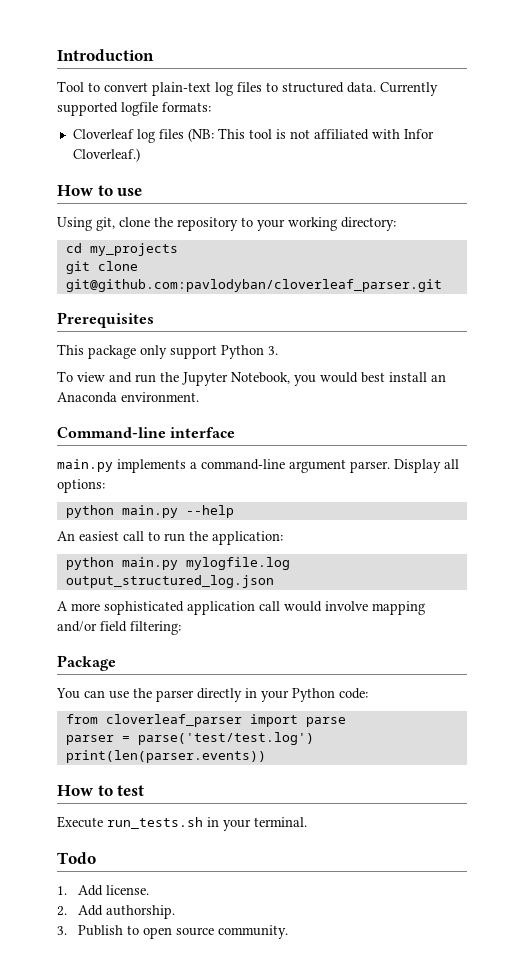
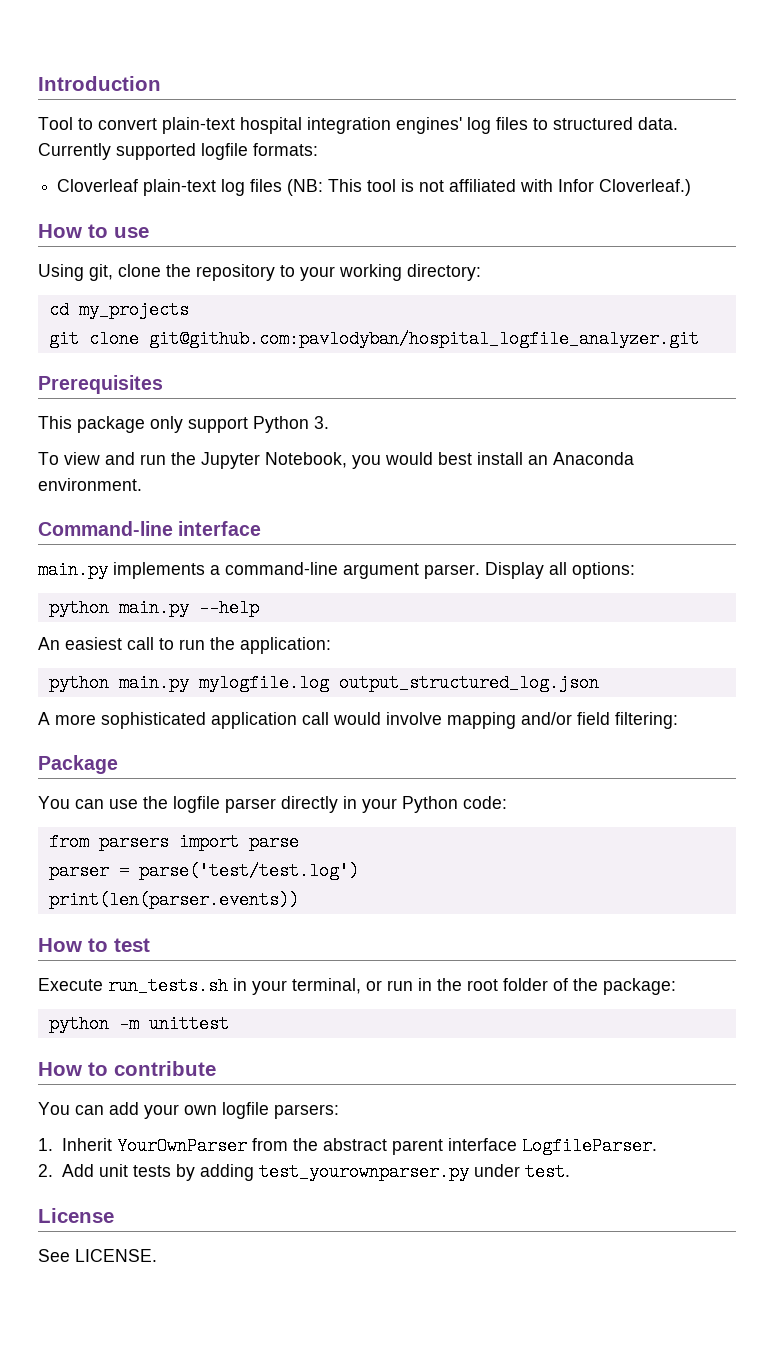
(211, 89) none -> [240,117,462,134] hospital integration engines'
(134, 134) none -> [143,179,217,196] plain-text
[65,279,442,292] git@github.com:pavlodyban/cloverleaf_parser.git -> [148,330,699,348] git@github.com:pavlodyban/hospital_logfile_analyzer.git
(152, 693) none -> [173,796,220,813] logfile
[105,714,242,727] cloverleaf_parser -> [98,833,169,851] parsers
[254,817,307,827] [57,852,96,864] [57,885,149,896] [57,905,175,919] [57,925,288,939] terminal. // Todo // 1. Add license. // 2. Add authorship. // 3. Publish to open source community. -> [292,978,676,995] [48,1015,229,1033] [38,1061,216,1076] [38,1102,339,1119] [38,1137,657,1155] [38,1163,570,1181] [38,1208,114,1223] [38,1249,157,1262] terminal, or run in the root folder of the package: // python -m unittest // How to contribute // You can add your own logfile parsers: // 1. Inherit YourOwnParser from the abstract parent interface LogfileParser. // 2. Add unit tests by adding test_yourownparser.py under test. // License // See LICENSE.

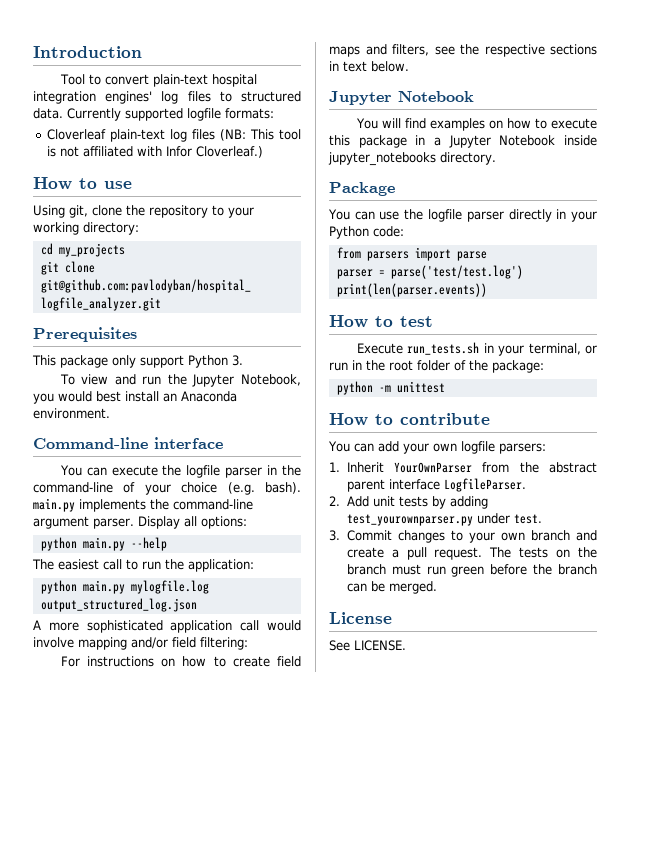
(262, 528) none -> [59,465,301,478] [33,482,301,495] You can execute the logfile parser in the command-line of your choice (e.g. bash).
[210,565,220,575] a -> [150,499,169,510] the
[38,637,60,650] An -> [32,559,54,570] The
(678, 720) none -> [60,656,301,667] [329,44,597,57] [329,61,409,72] [329,91,474,105] [355,118,597,131] [329,135,597,148] [328,152,496,166] // For instructions on how to create field maps and filters, see the respective sections in text below. // Jupyter Notebook // You will find examples on how to execute this package in a Jupyter Notebook inside jupyter_notebooks directory.
(570, 1172) none -> [329,530,597,543] [346,547,597,560] [346,564,597,577] [346,581,437,594] // 3. Commit changes to your own branch and create a pull request. The tests on the branch must run green before the branch can be merged.

